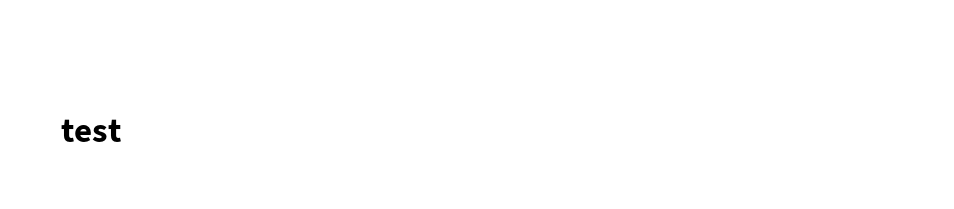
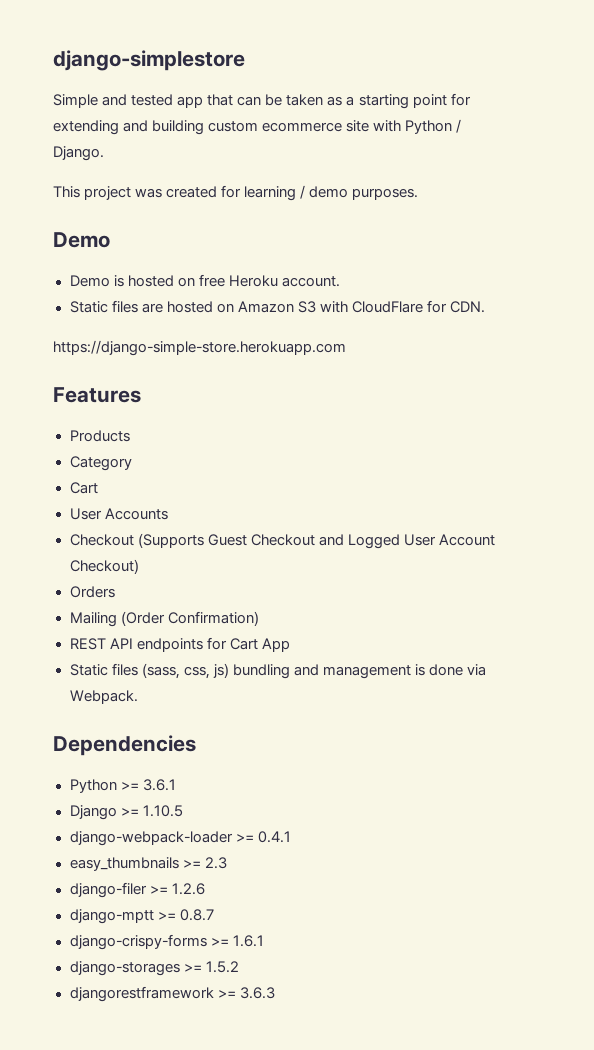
[61,119,121,142] test -> [53,50,245,71] [53,93,471,109] [53,119,462,135] [53,146,104,161] [53,185,419,201] [53,232,110,248] [69,274,340,287] [69,300,486,313] [53,340,346,356] [53,387,141,403] [69,430,130,442] [69,456,132,471] [69,482,98,494] [69,508,168,520] [69,533,495,549] [69,559,139,574] [69,586,115,598] [69,611,259,627] [69,637,290,652] [69,663,487,679] [69,690,138,704] [53,735,196,756] [69,779,176,793] [69,805,183,820] [69,831,291,846] [69,857,227,871] [69,882,205,898] [69,909,214,924] [69,934,264,950] [69,961,239,976] [69,986,275,1002] django-simplestore // Simple and tested app that can be taken as a starting point for extending and building custom ecommerce site with Python / Django. // This project was created for learning / demo purposes. // Demo // Demo is hosted on free Heroku account. // Static files are hosted on Amazon S3 with CloudFlare for CDN. // https://django-simple-store.herokuapp.com // Features // Products // Category // Cart // User Accounts // Checkout (Supports Guest Checkout and Logged User Account Checkout) // Orders // Mailing (Order Confirmation) // REST API endpoints for Cart App // Static files (sass, css, js) bundling and management is done via Webpack. // Dependencies // Python >= 3.6.1 // Django >= 1.10.5 // django-webpack-loader >= 0.4.1 // easy_thumbnails >= 2.3 // django-filer >= 1.2.6 // django-mptt >= 0.8.7 // django-crispy-forms >= 1.6.1 // django-storages >= 1.5.2 // djangorestframework >= 3.6.3

